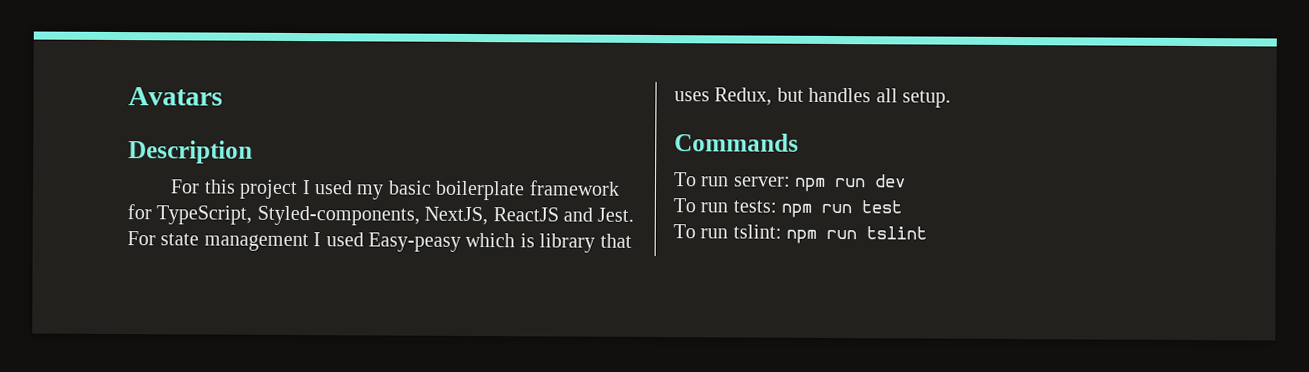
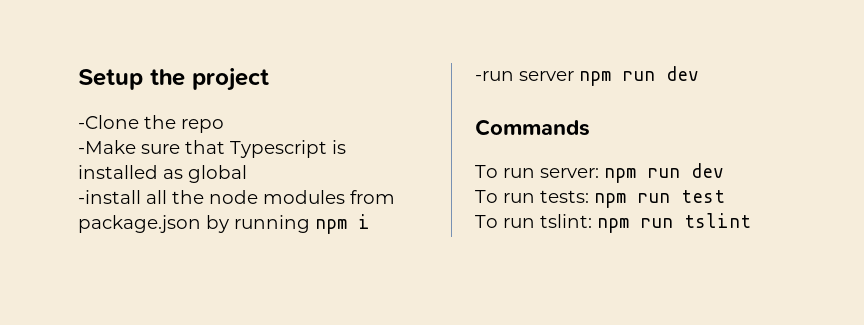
[128,87,223,106] [128,140,253,164] [170,179,620,201] [127,204,635,226] [127,231,632,253] [674,87,951,108] Avatars // Description // For this project I used my basic boilerplate framework for TypeScript, Styled-components, NextJS, ReactJS and Jest. For state management I used Easy-peasy which is library that uses Redux, but handles all setup. -> [78,68,269,91] [78,115,224,133] [78,140,346,158] [78,165,247,183] [78,190,395,204] [78,214,370,234] [475,66,699,86] Setup the project // -Clone the repo // -Make sure that Typescript is installed as global // -install all the node modules from package.json by running npm i // -run server npm run dev

